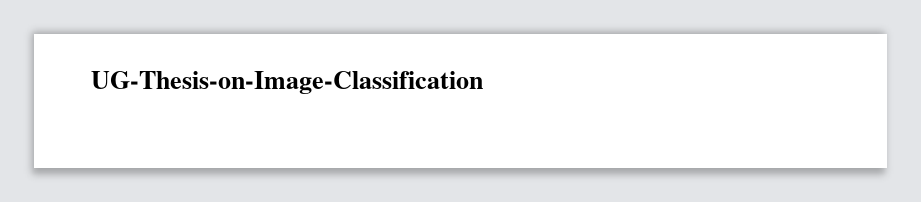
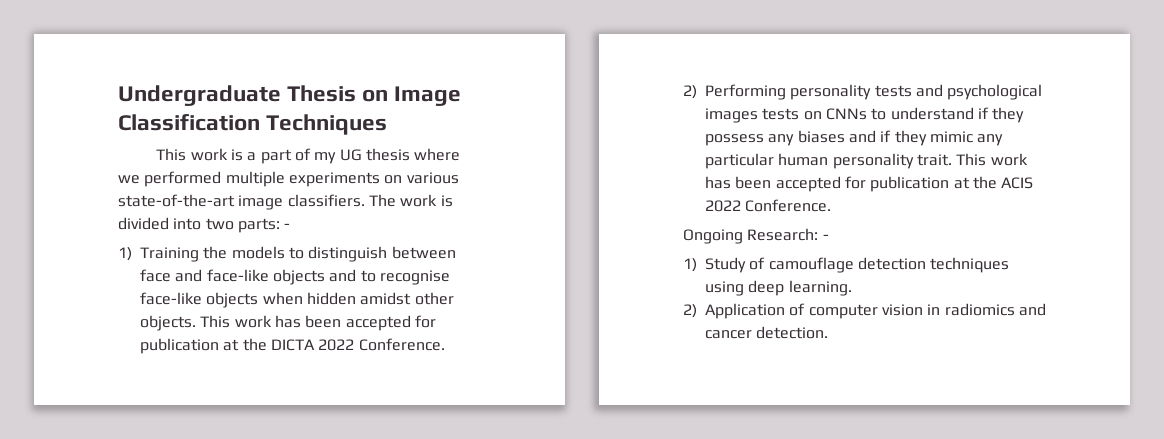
[91,71,483,94] UG-Thesis-on-Image-Classification -> [118,85,462,106] [118,114,388,135] [156,148,461,164] [118,171,459,187] [118,194,453,210] [118,217,291,233] [118,246,456,262] [140,269,450,285] [140,292,454,308] [140,315,436,331] [140,338,445,354] [683,84,1043,100] [705,107,1025,123] [705,130,1004,146] [705,153,1028,169] [705,176,1034,192] [705,199,832,212] [683,228,829,244] [683,257,1010,273] [705,280,852,296] [683,303,1046,319] [705,326,829,339] Undergraduate Thesis on Image Classification Techniques // This work is a part of my UG thesis where we performed multiple experiments on various state-of-the-art image classifiers. The work is divided into two parts: - // 1) Training the models to distinguish between face and face-like objects and to recognise face-like objects when hidden amidst other objects. This work has been accepted for publication at the DICTA 2022 Conference. // 2) Performing personality tests and psychological images tests on CNNs to understand if they possess any biases and if they mimic any particular human personality trait. This work has been accepted for publication at the ACIS 2022 Conference. // Ongoing Research: - // 1) Study of camouflage detection techniques using deep learning. // 2) Application of computer vision in radiomics and cancer detection.

